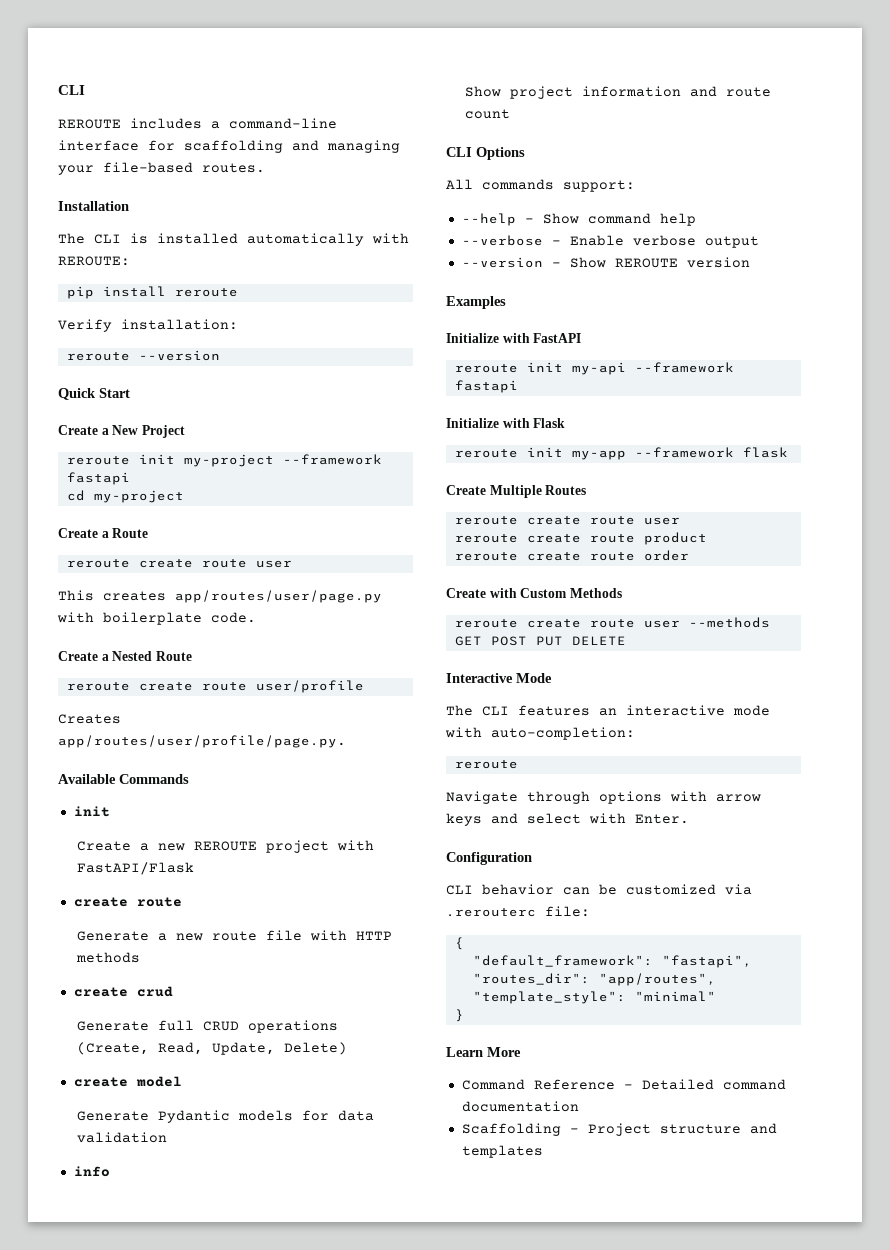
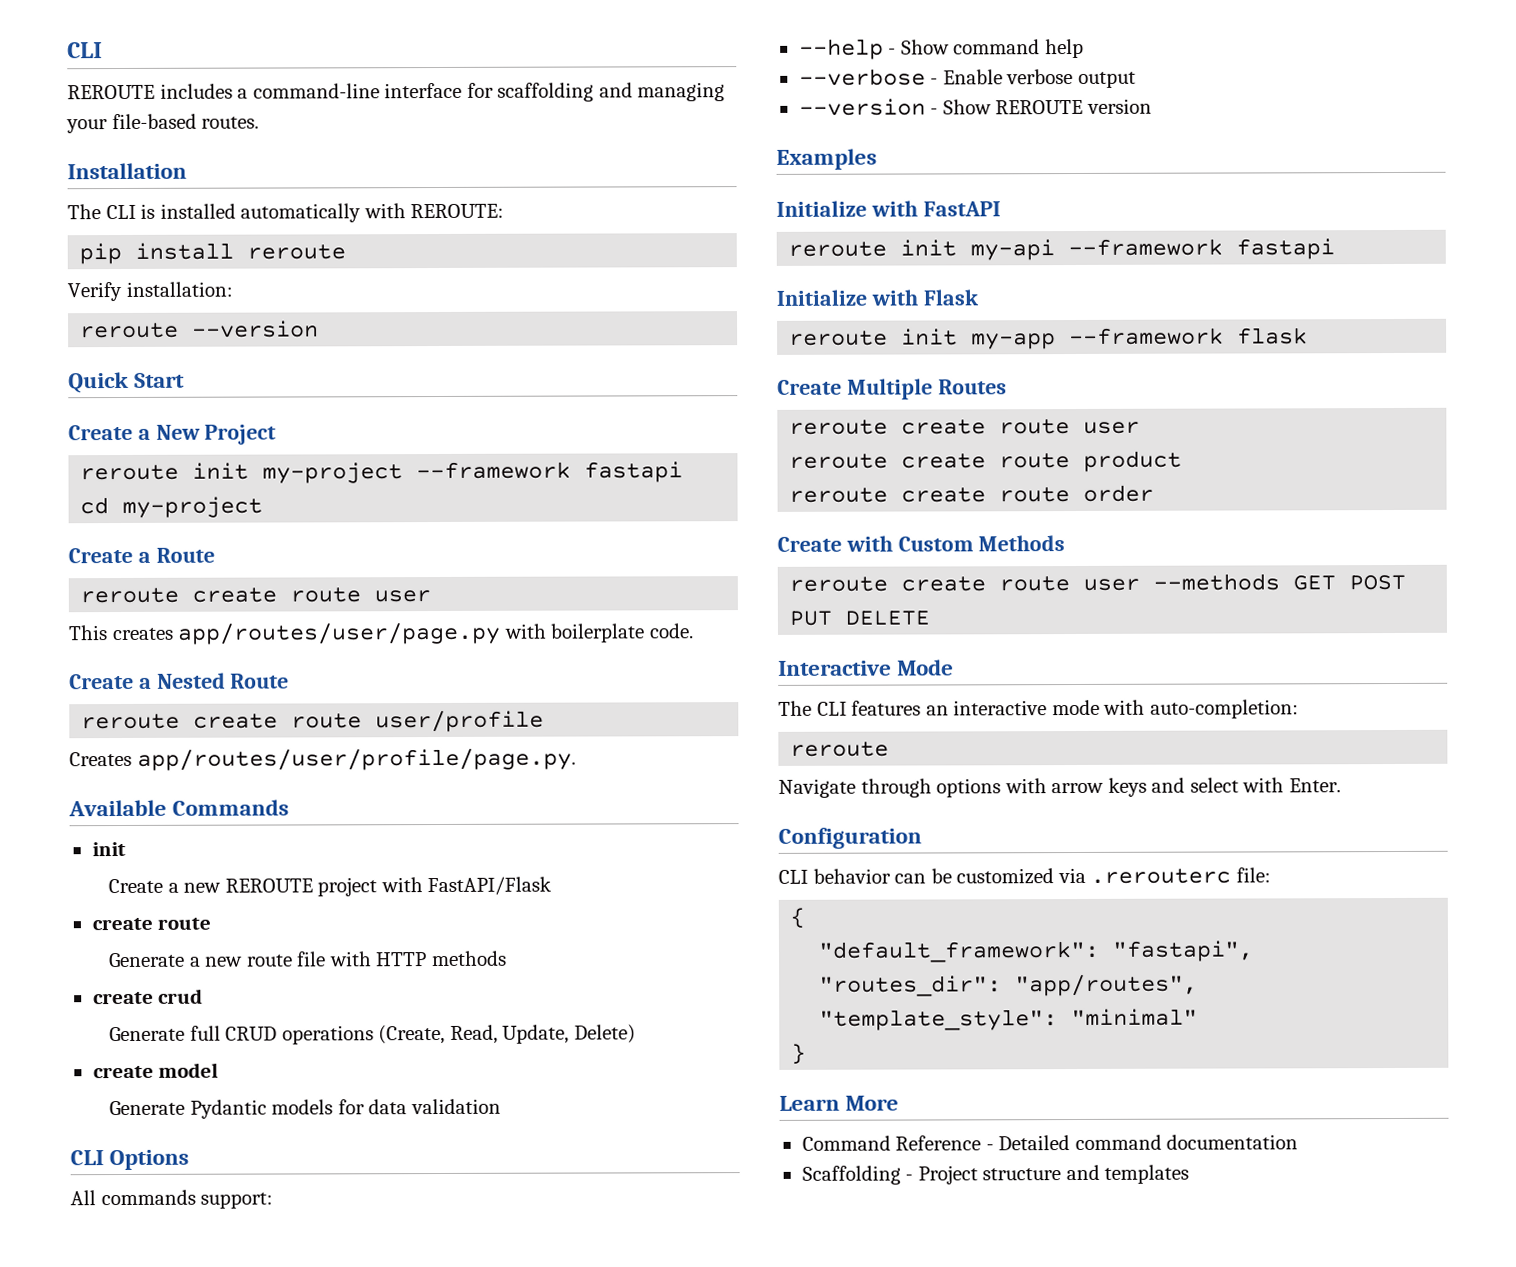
[73,1166,110,1177] [465,86,772,99] [465,109,511,119] // info // Show project information and route count -> (501, 1106) none

